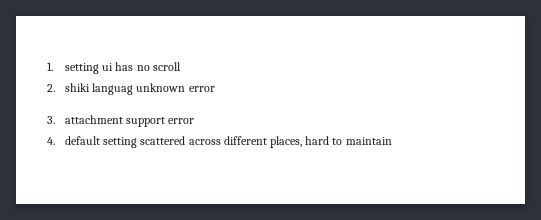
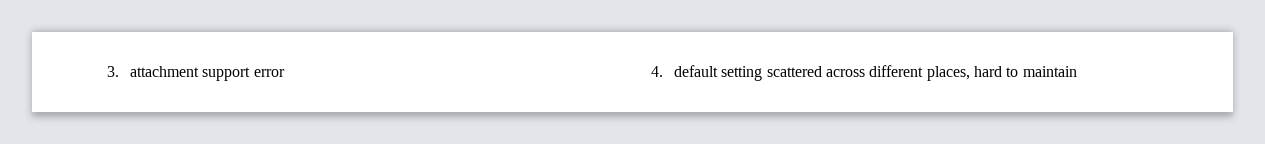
[47,62,181,74] [47,83,215,95] 1. setting ui has no scroll // 2. shiki languag unknown error // -> (107, 71) none

